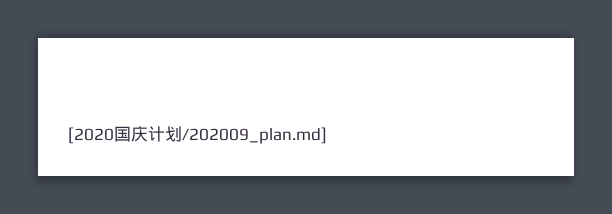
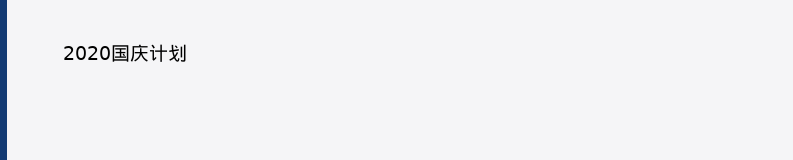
[68,127,114,144] [2020 -> [63,46,111,60] 2020
[182,127,327,144] /202009_plan.md] -> (187, 53) none

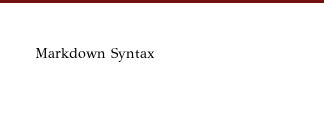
[63,44,187,62] 2020国庆计划 -> [35,47,155,62] Markdown Syntax

